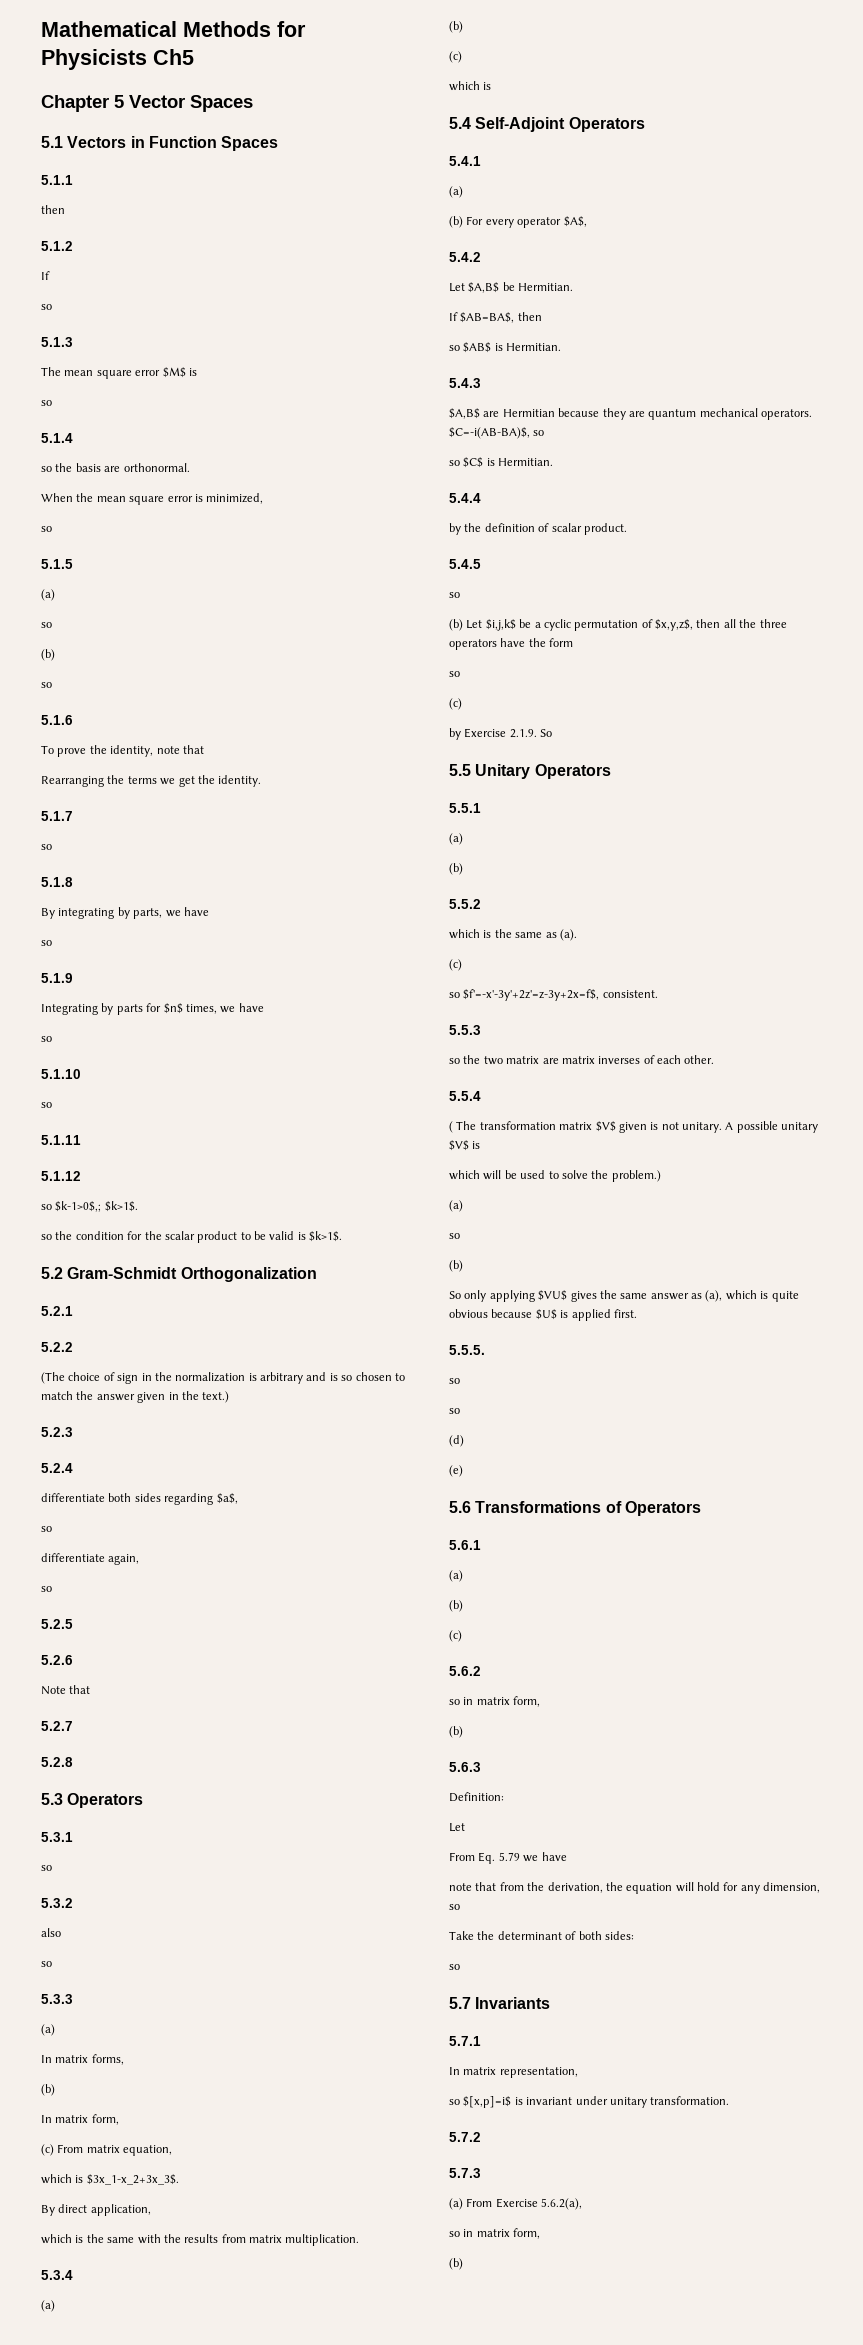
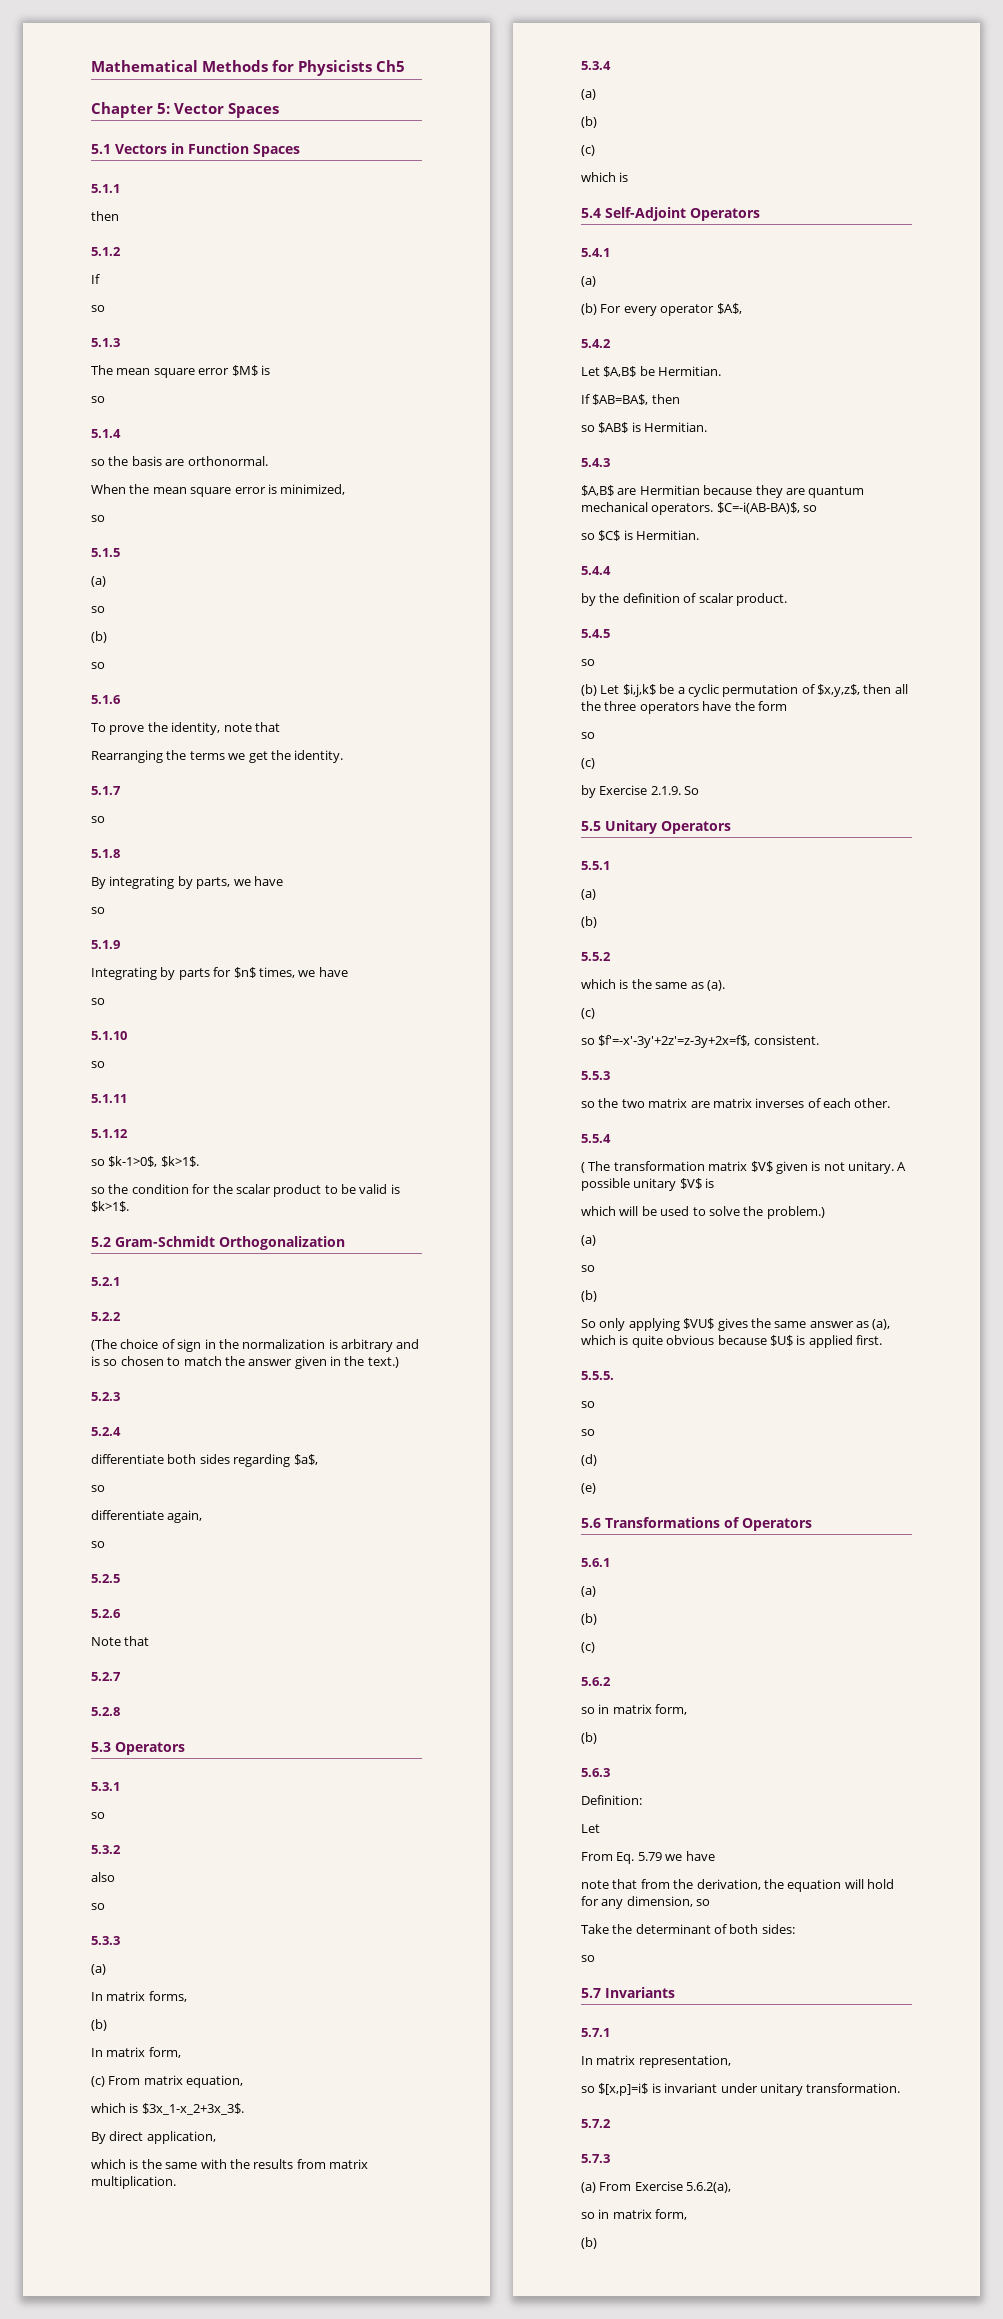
[114,95,124,108] 5 -> [157,103,170,114] 5:
[55,1201,102,1212] $k-1>0$,; -> [108,1156,158,1167] $k-1>0$,

